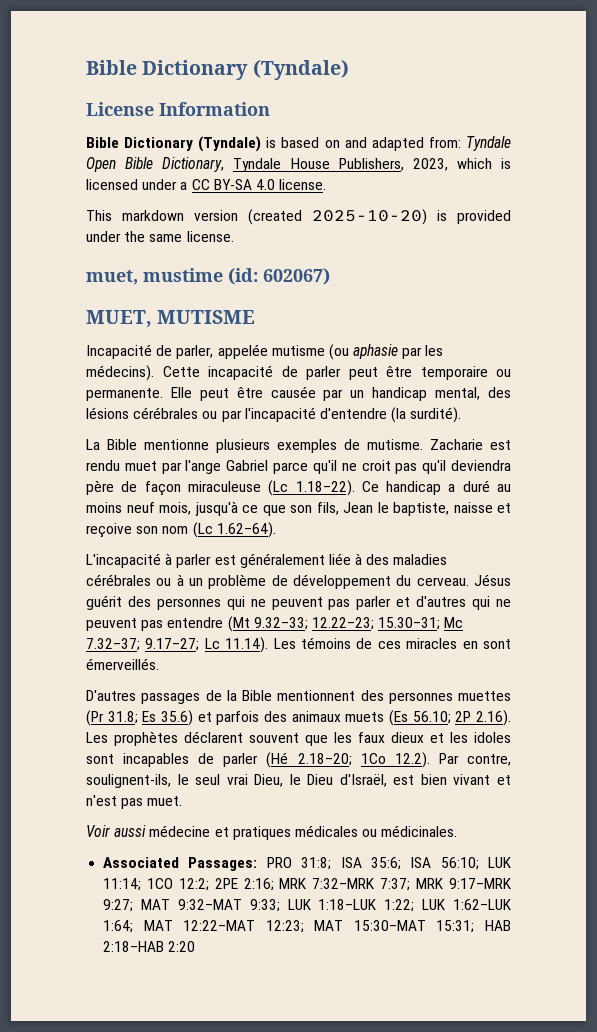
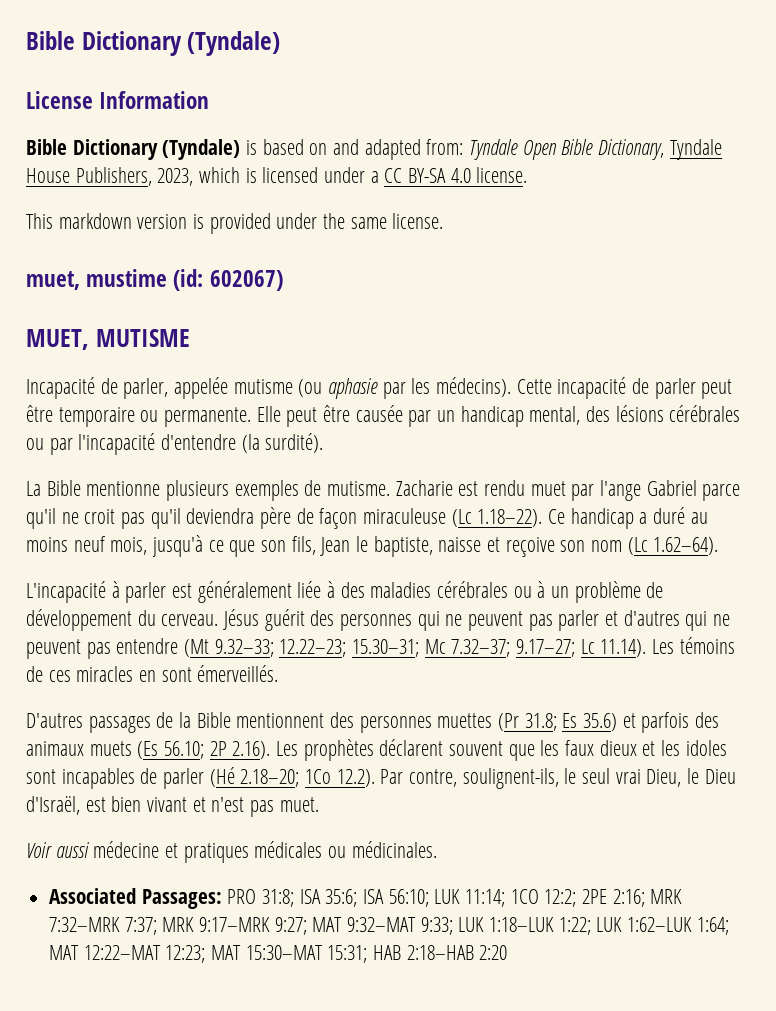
[248,209,427,225] (created 2025-10-20) -> (188, 221) none

